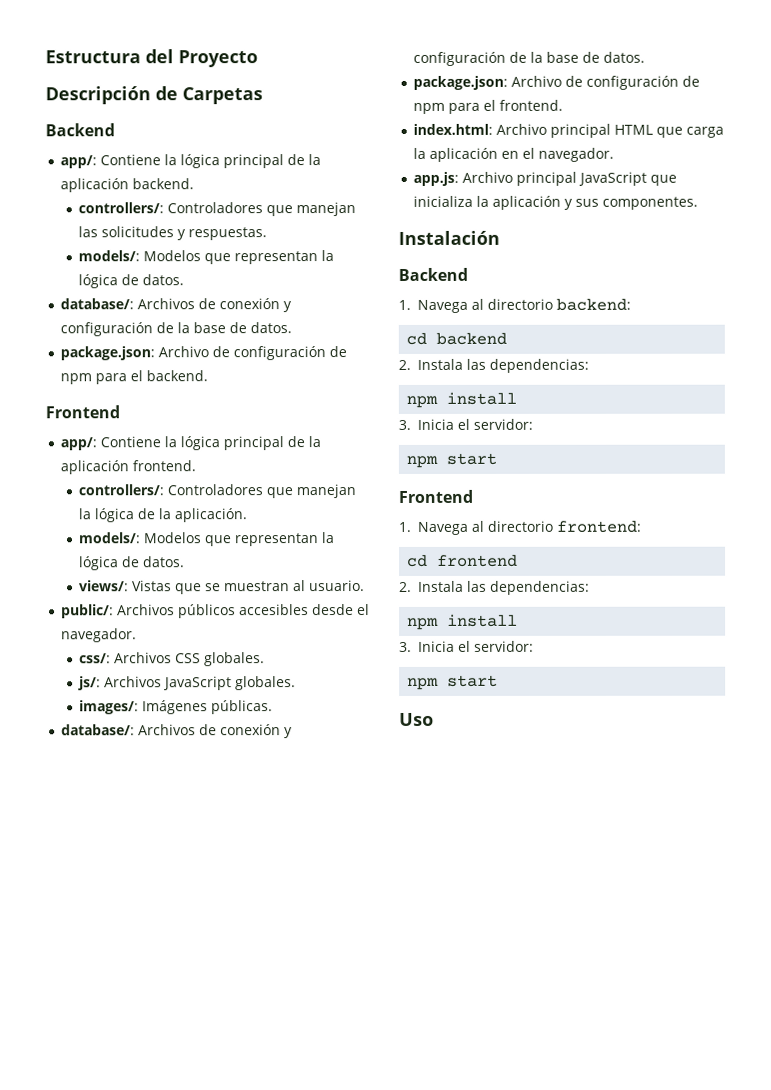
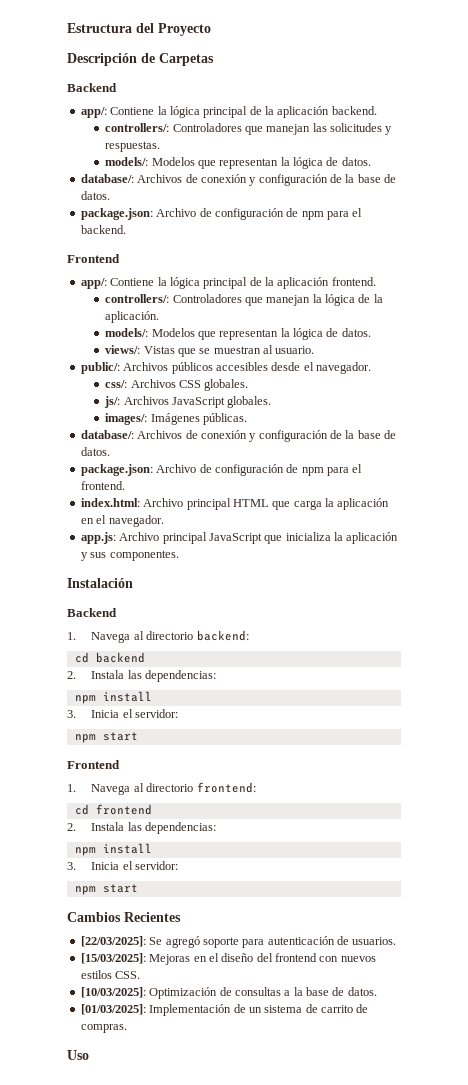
(499, 680) none -> [67,912,181,922] [80,936,397,948] [80,953,376,965] [80,970,141,979] [80,987,377,999] [80,1004,369,1016] [80,1024,127,1033] // Cambios Recientes // [22/03/2025]: Se agregó soporte para autenticación de usuarios. // [15/03/2025]: Mejoras en el diseño del frontend con nuevos estilos CSS. // [10/03/2025]: Optimización de consultas a la base de datos. // [01/03/2025]: Implementación de un sistema de carrito de compras.

